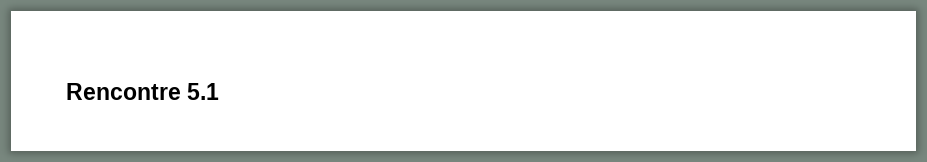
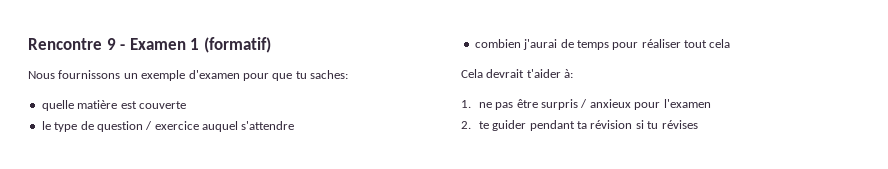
[187,83,220,100] 5.1 -> [106,37,271,53] [28,70,348,81] [41,100,186,111] [41,121,295,132] [474,39,731,50] [461,69,574,78] [461,99,711,110] [461,120,698,131] 9 - Examen 1 (formatif) // Nous fournissons un exemple d'examen pour que tu saches: // quelle matière est couverte // le type de question / exercice auquel s'attendre // combien j'aurai de temps pour réaliser tout cela // Cela devrait t'aider à: // 1. ne pas être surpris / anxieux pour l'examen // 2. te guider pendant ta révision si tu révises

